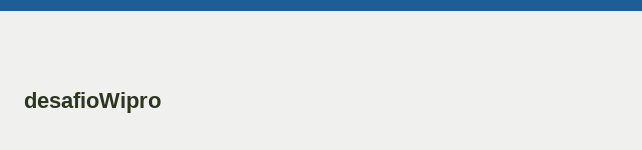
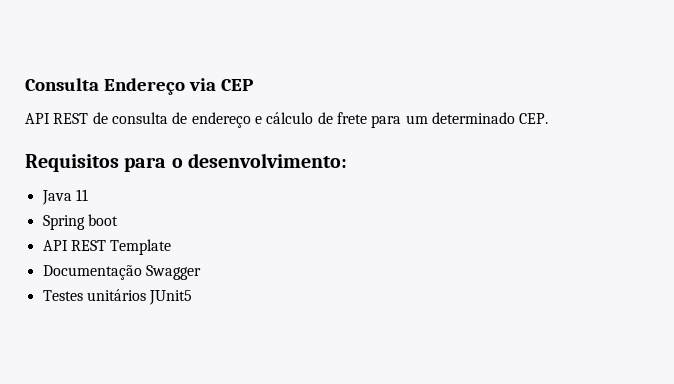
[24,92,161,113] desafioWipro -> [25,78,253,95] [25,112,549,128] [25,153,348,172] [41,189,88,205] [42,214,118,230] [42,239,172,255] [42,265,201,280] [42,289,193,305] Consulta Endereço via CEP // API REST de consulta de endereço e cálculo de frete para um determinado CEP. // Requisitos para o desenvolvimento: // Java 11 // Spring boot // API REST Template // Documentação Swagger // Testes unitários JUnit5

